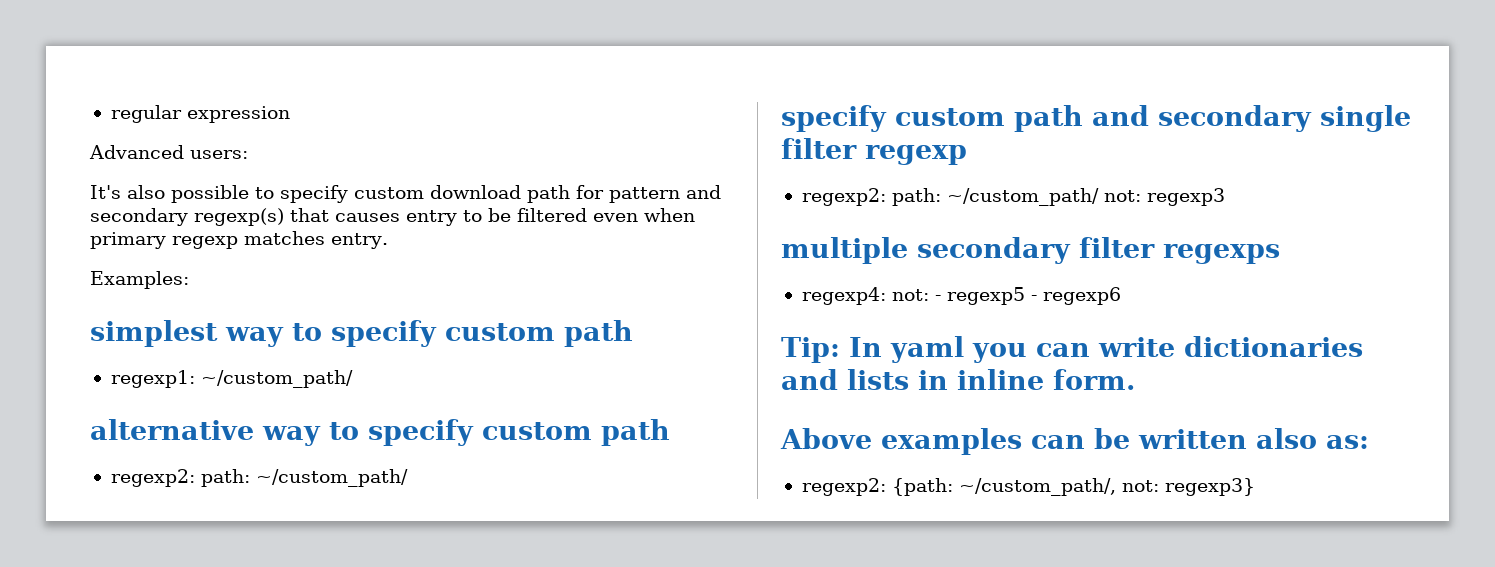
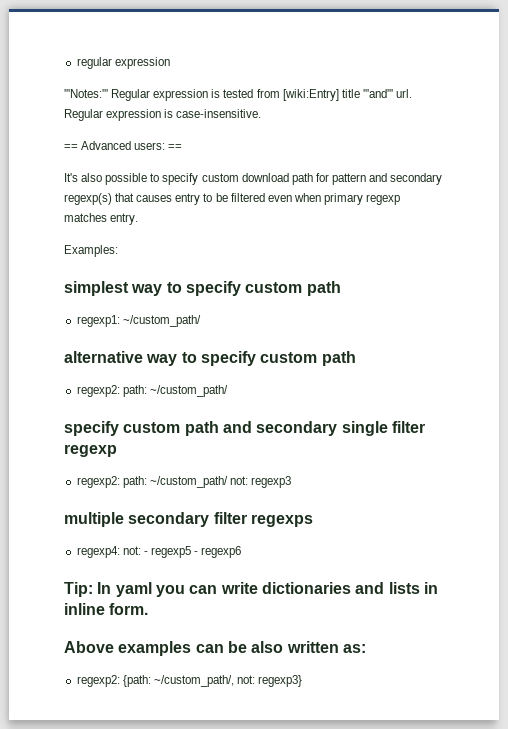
(290, 114) none -> [64,89,412,101] [64,109,262,121] [64,144,78,150] '''Notes:''' Regular expression is tested from [wiki:Entry] title '''and''' url. Regular expression is case-insensitive. // ==
(248, 154) none -> [168,144,183,150] ==
[1138,428,1317,449] written also -> [251,641,339,653] also written

